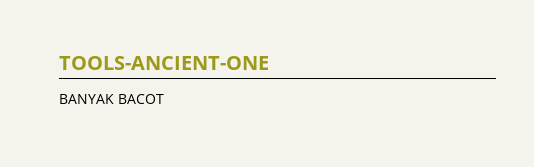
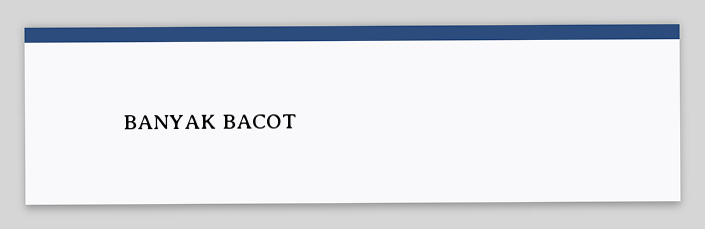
[59,56,269,70] TOOLS-ANCIENT-ONE // -> (123, 122) none

